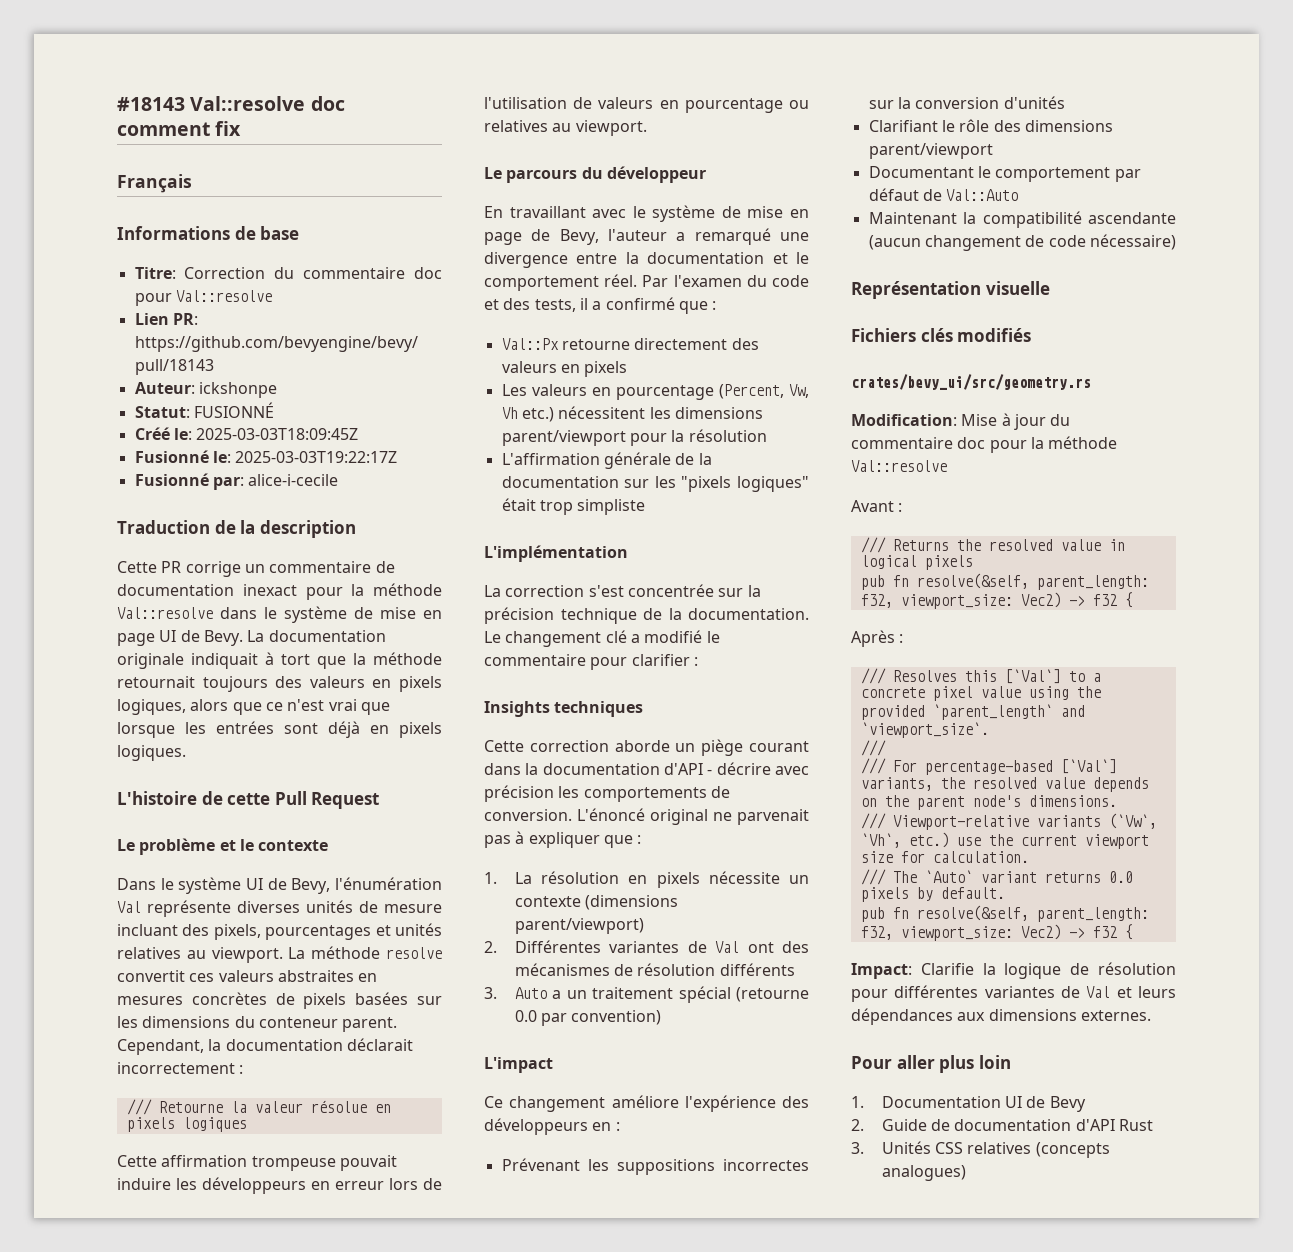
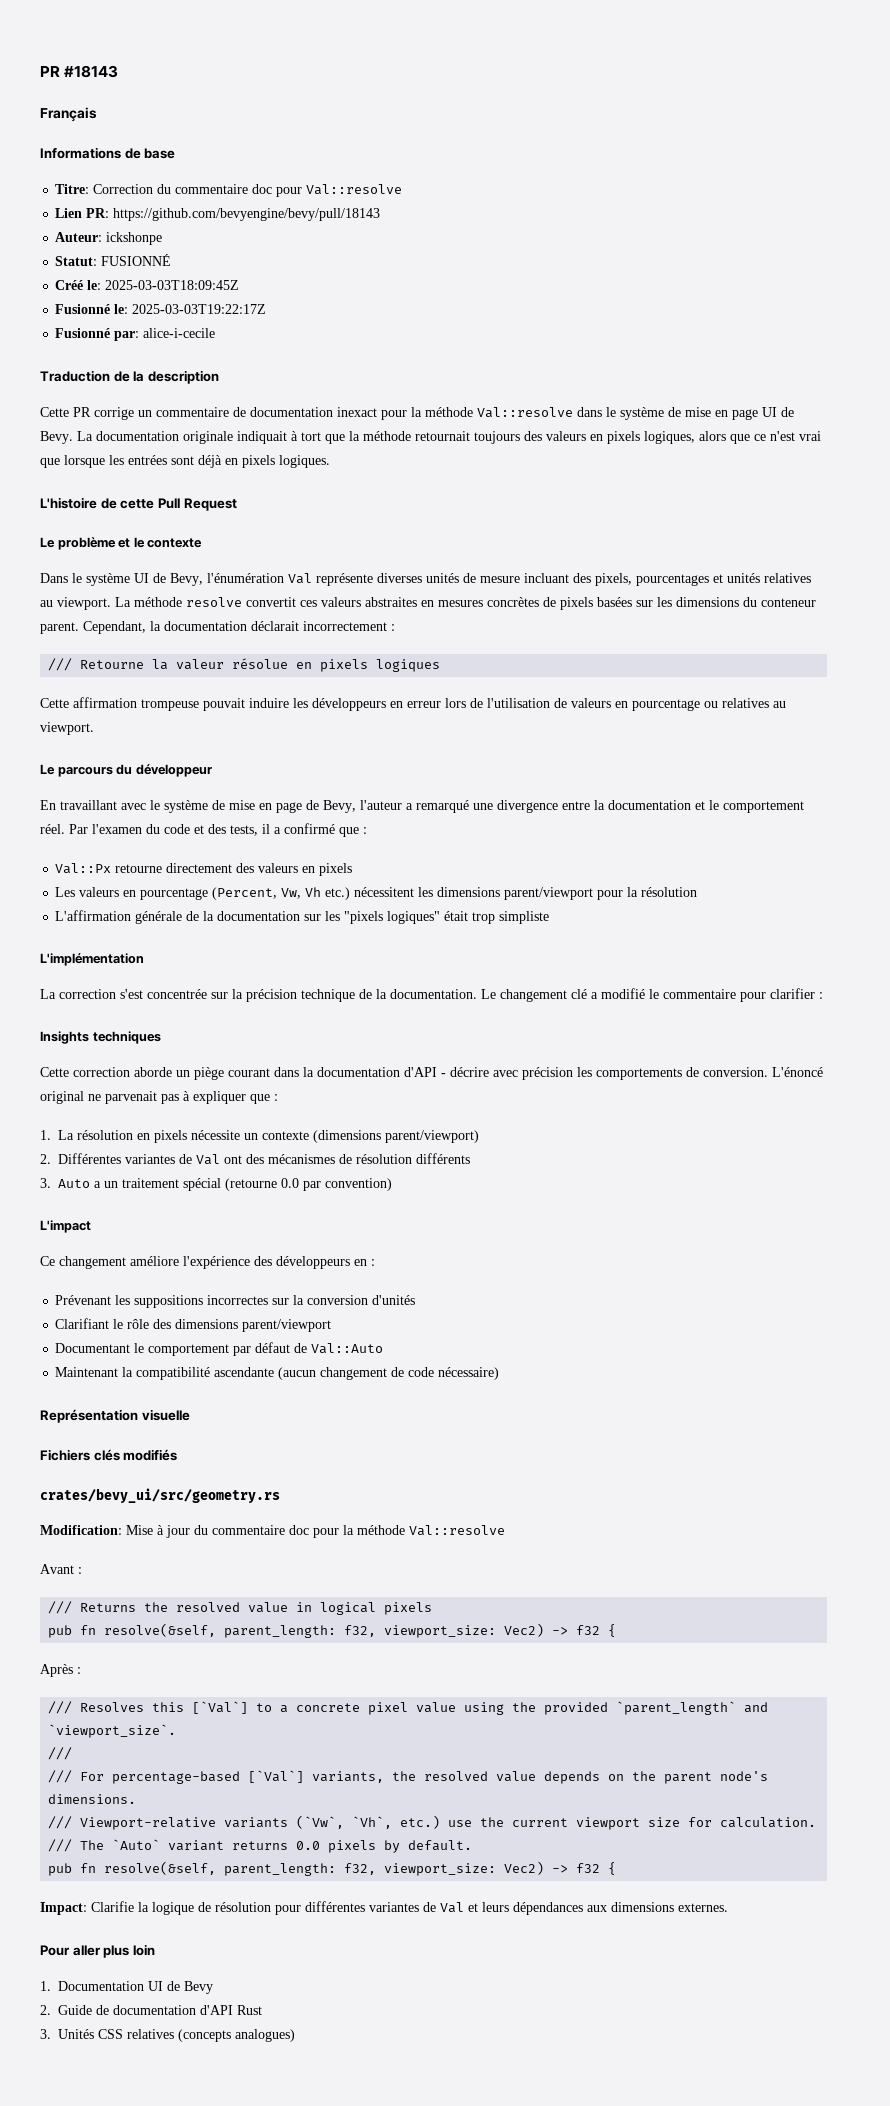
(117, 104) none -> [40,66,60,77] PR
[190,96,345,111] [117,121,242,136] Val::resolve doc comment fix -> (119, 71) none

